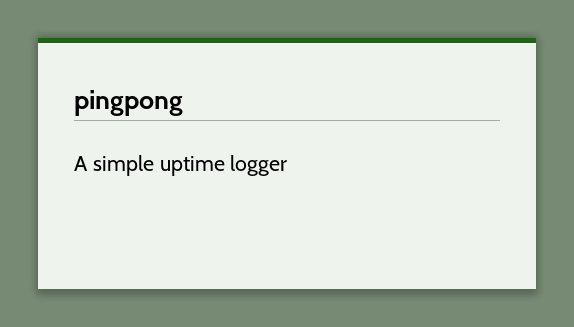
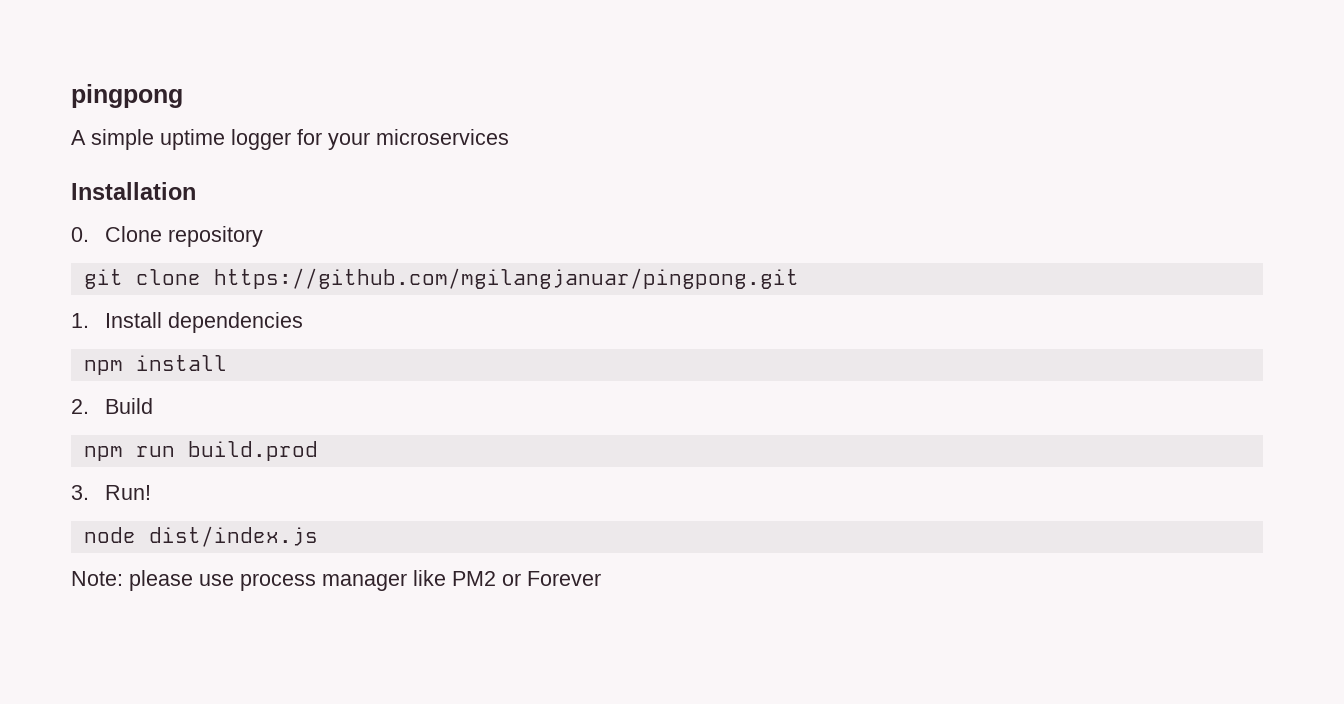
(288, 165) none -> [297,129,509,150] [71,182,196,200] [71,226,263,247] [83,268,799,289] [71,312,303,333] [83,355,227,375] [71,398,153,414] [83,441,318,461] [71,485,151,500] [83,526,318,547] [71,570,601,591] for your microservices // Installation // 0. Clone repository // git clone https://github.com/mgilangjanuar/pingpong.git // 1. Install dependencies // npm install // 2. Build // npm run build.prod // 3. Run! // node dist/index.js // Note: please use process manager like PM2 or Forever

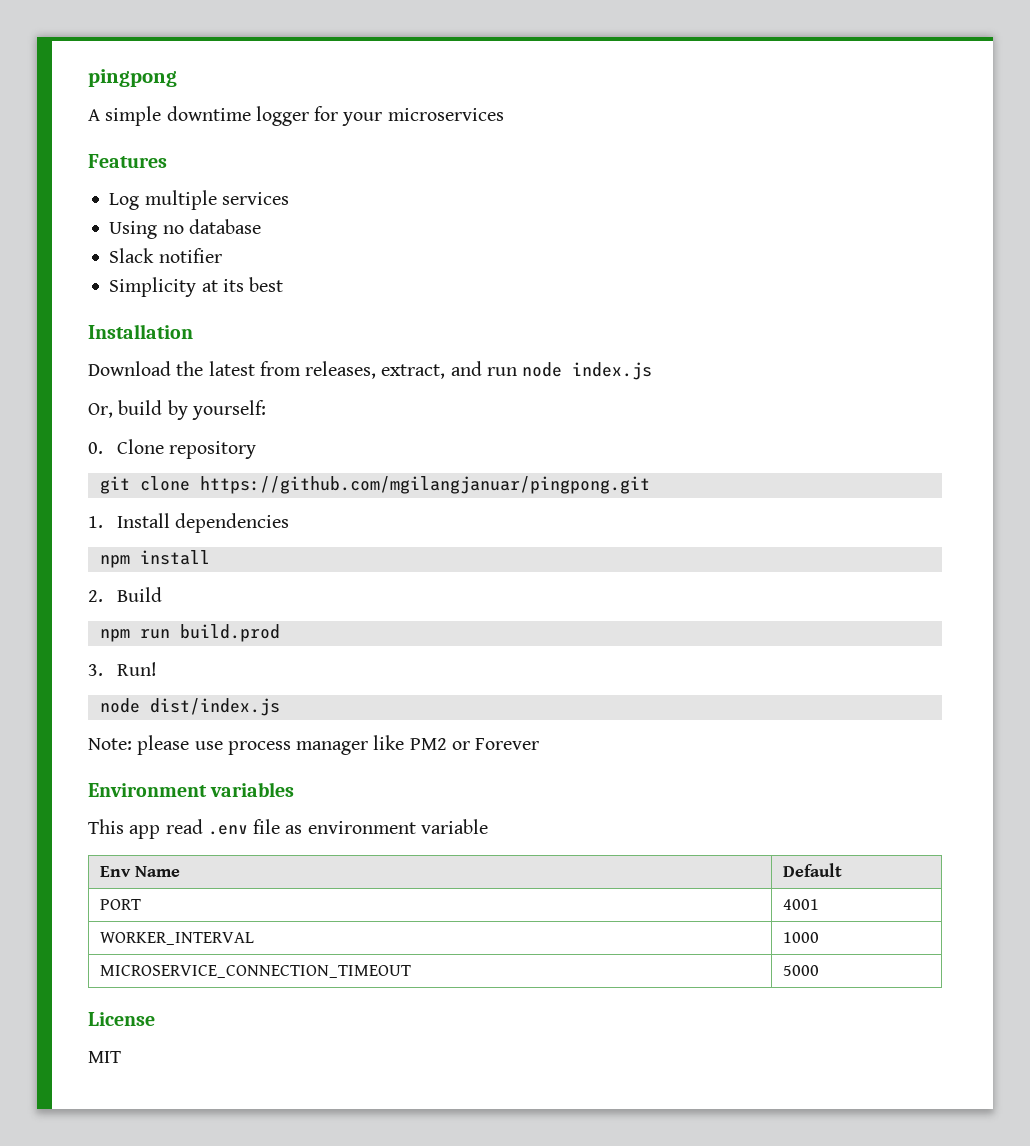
[160,129,225,150] uptime -> [166,106,251,121] downtime
[71,182,196,200] Installation -> [88,154,167,168] [109,190,289,210] [109,219,261,239] [109,248,222,263] [109,277,284,297] [88,324,193,339] [88,361,653,380] [88,400,266,420] Features // Log multiple services // Using no database // Slack notifier // Simplicity at its best // Installation // Download the latest from releases, extract, and run node index.js // Or, build by yourself:
(601, 578) none -> [88,782,295,797] [88,819,488,839] [99,866,180,877] [782,863,842,877] [99,899,141,910] [782,899,819,910] [99,932,254,945] [782,932,819,943] [99,965,411,978] [782,965,819,976] [88,1012,155,1026] [88,1051,121,1063] // Environment variables // This app read .env file as environment variable // Env Name | Default // PORT | 4001 // WORKER_INTERVAL | 1000 // MICROSERVICE_CONNECTION_TIMEOUT | 5000 // License // MIT

